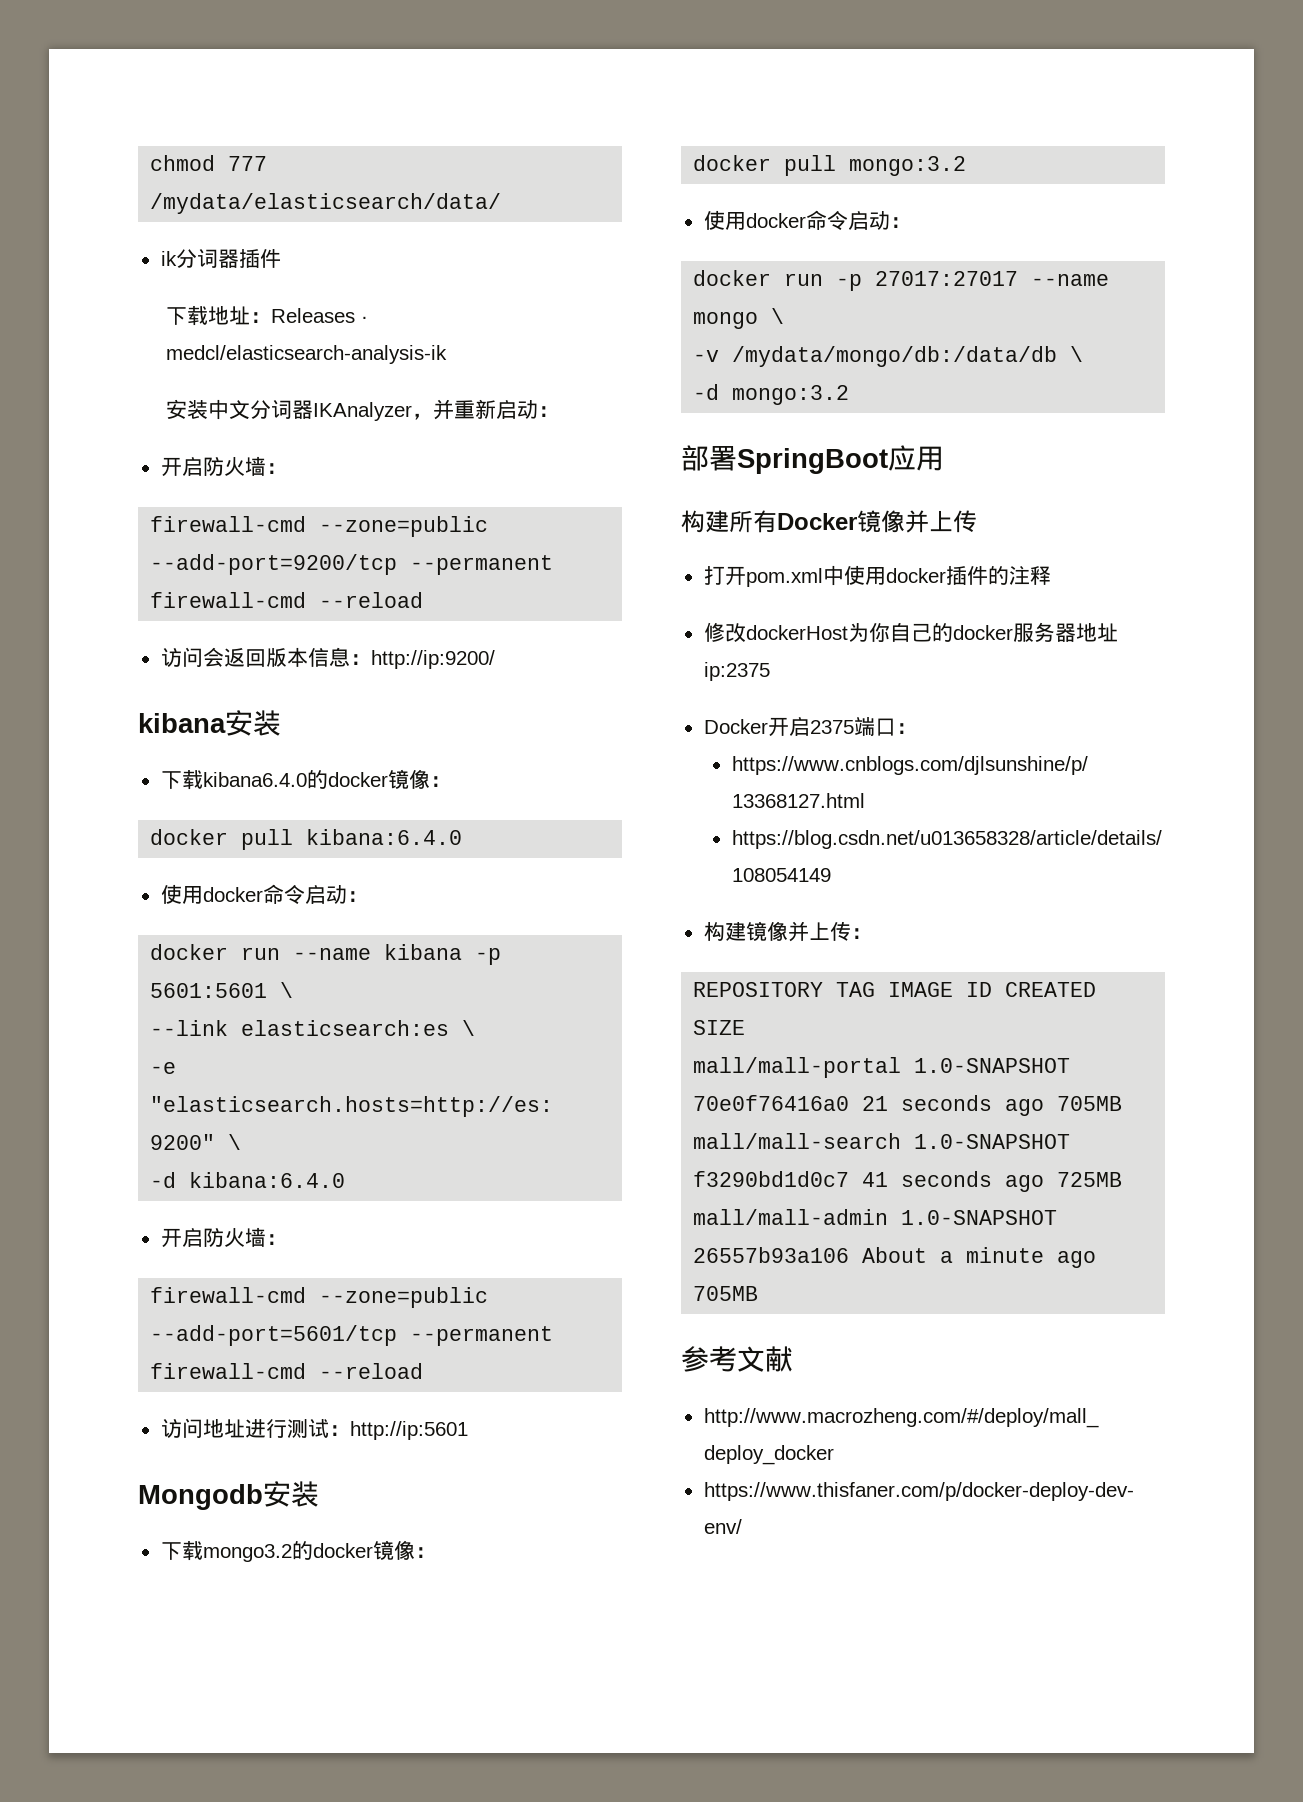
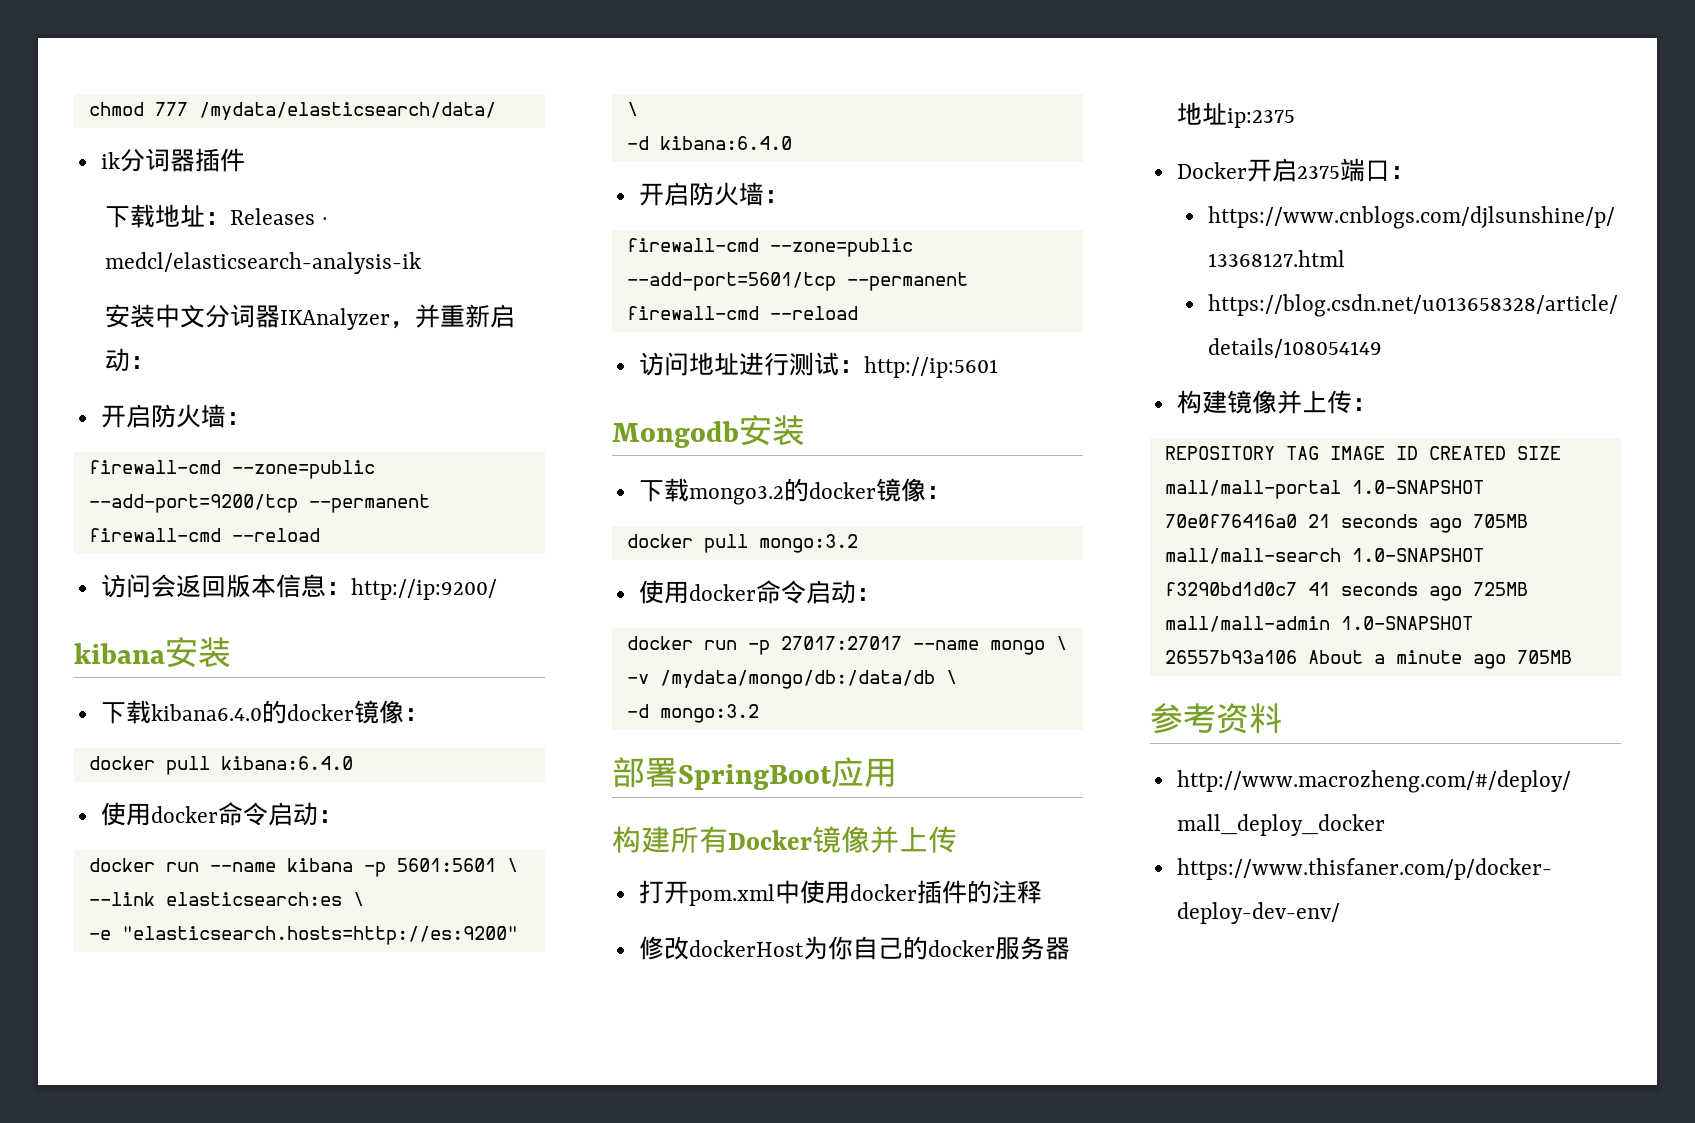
[737,1346,793,1372] 文献 -> [1216,703,1282,734] 资料

